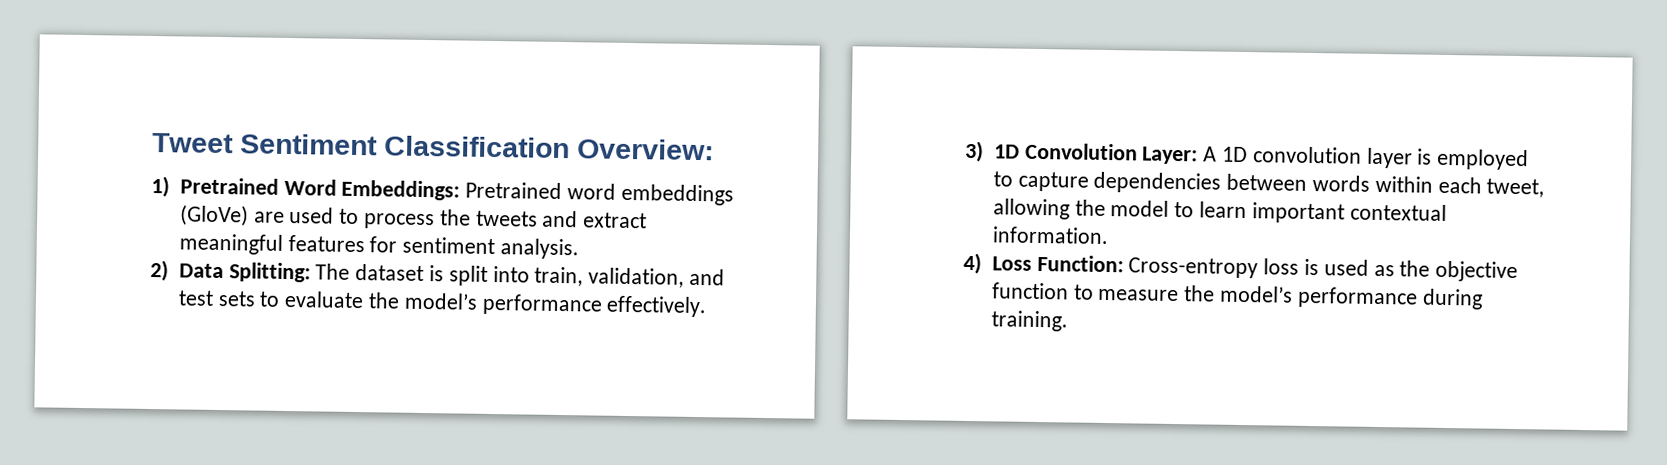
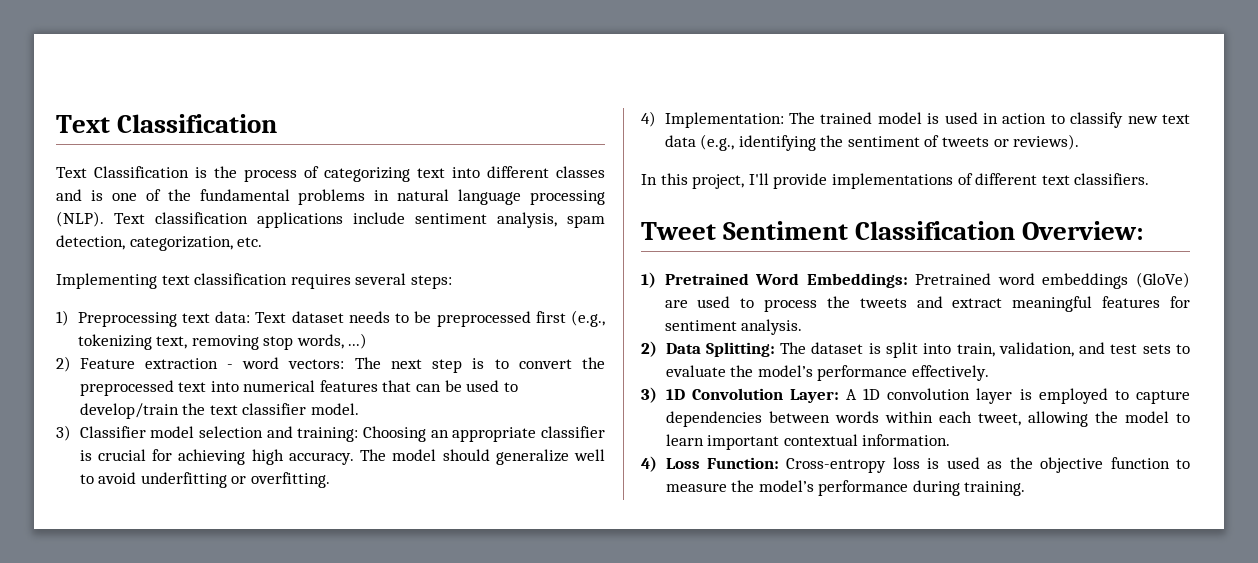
(152, 143) none -> [56,114,278,133] [56,166,605,182] [56,189,605,205] [56,211,605,228] [56,235,263,251] [56,273,452,289] [56,310,605,327] [77,333,368,350] [56,356,606,373] [79,380,518,396] [79,403,359,419] [56,425,605,442] [79,449,605,465] [79,472,330,488] [641,111,1190,128] [664,134,1080,151] [641,173,1150,189] Text Classification // Text Classification is the process of categorizing text into different classes and is one of the fundamental problems in natural language processing (NLP). Text classification applications include sentiment analysis, spam detection, categorization, etc. // Implementing text classification requires several steps: // 1) Preprocessing text data: Text dataset needs to be preprocessed first (e.g., tokenizing text, removing stop words, ...) // 2) Feature extraction - word vectors: The next step is to convert the preprocessed text into numerical features that can be used to develop/train the text classifier model. // 3) Classifier model selection and training: Choosing an appropriate classifier is crucial for achieving high accuracy. The model should generalize well to avoid underfitting or overfitting. // 4) Implementation: The trained model is used in action to classify new text data (e.g., identifying the sentiment of tweets or reviews). // In this project, I'll provide implementations of different text classifiers. //

